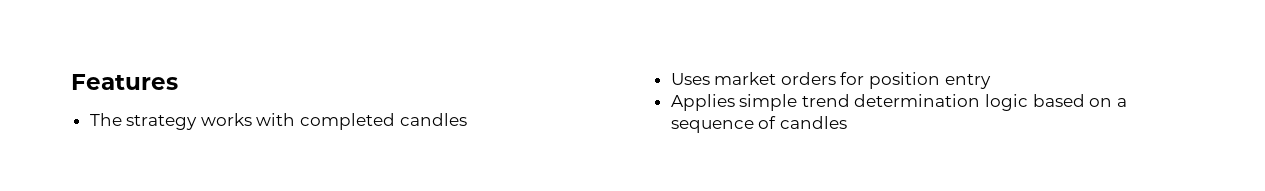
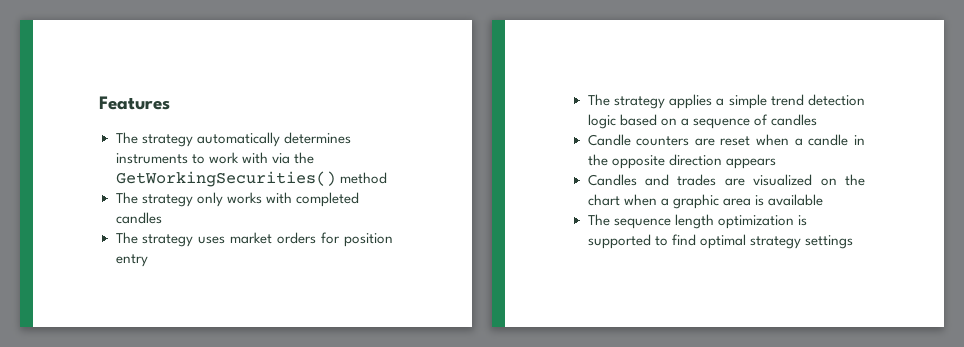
(198, 122) none -> [196,132,351,147] [115,152,314,164] [115,171,387,187] [115,192,223,207] automatically determines instruments to work with via the GetWorkingSecurities() method // The strategy only
[670,73,710,85] Uses -> [115,232,226,247] The strategy uses
[670,94,735,111] Applies -> [587,94,725,109] The strategy applies a
[854,94,981,107] determination -> [808,94,865,106] detection
(847, 122) none -> [587,134,865,146] [587,154,776,169] [587,174,865,186] [587,194,823,209] [587,214,807,229] [587,234,853,249] // Candle counters are reset when a candle in the opposite direction appears // Candles and trades are visualized on the chart when a graphic area is available // The sequence length optimization is supported to find optimal strategy settings

